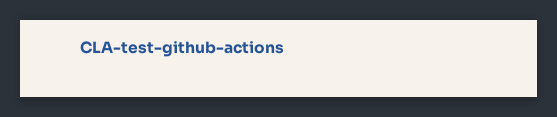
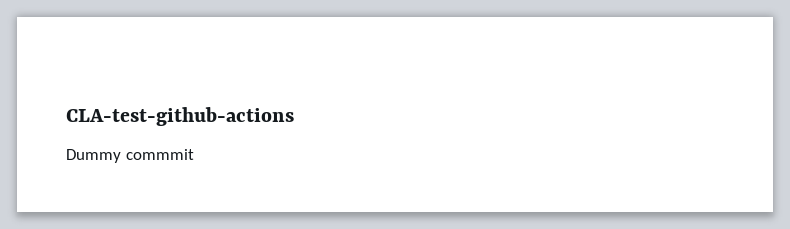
(284, 49) none -> [66,149,194,163] // Dummy commmit

